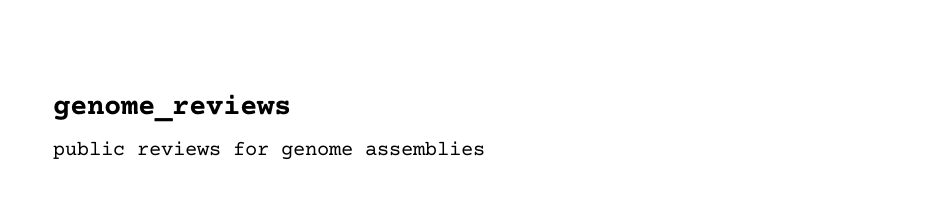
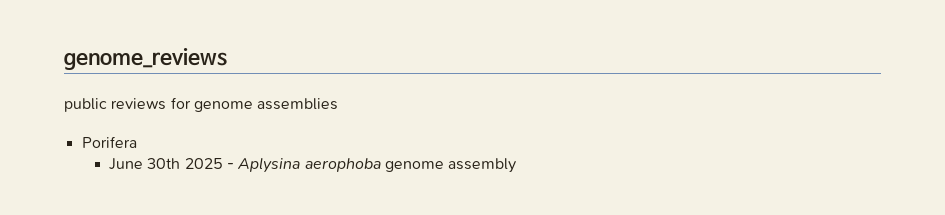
(485, 148) none -> [81,136,137,148] [108,157,517,173] // Porifera // June 30th 2025 - Aplysina aerophoba genome assembly

